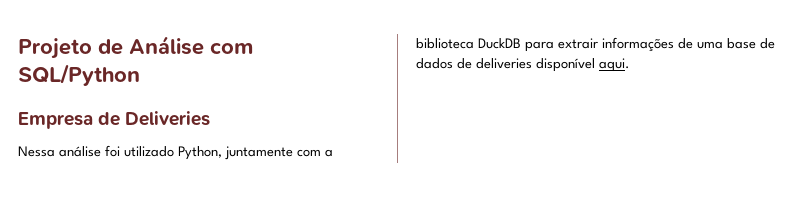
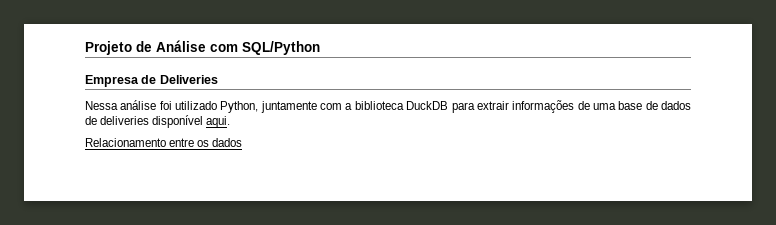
(630, 65) none -> [85,138,243,147] // Relacionamento entre os dados

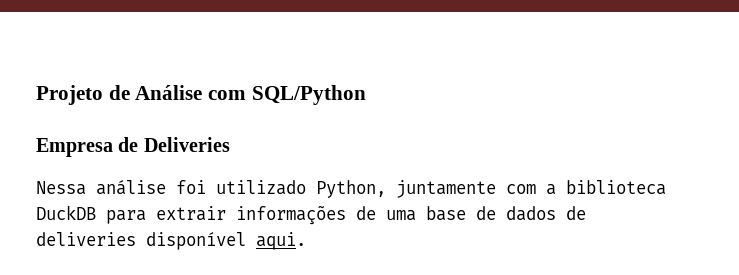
[85,138,243,147] // Relacionamento entre os dados -> (306, 241) none

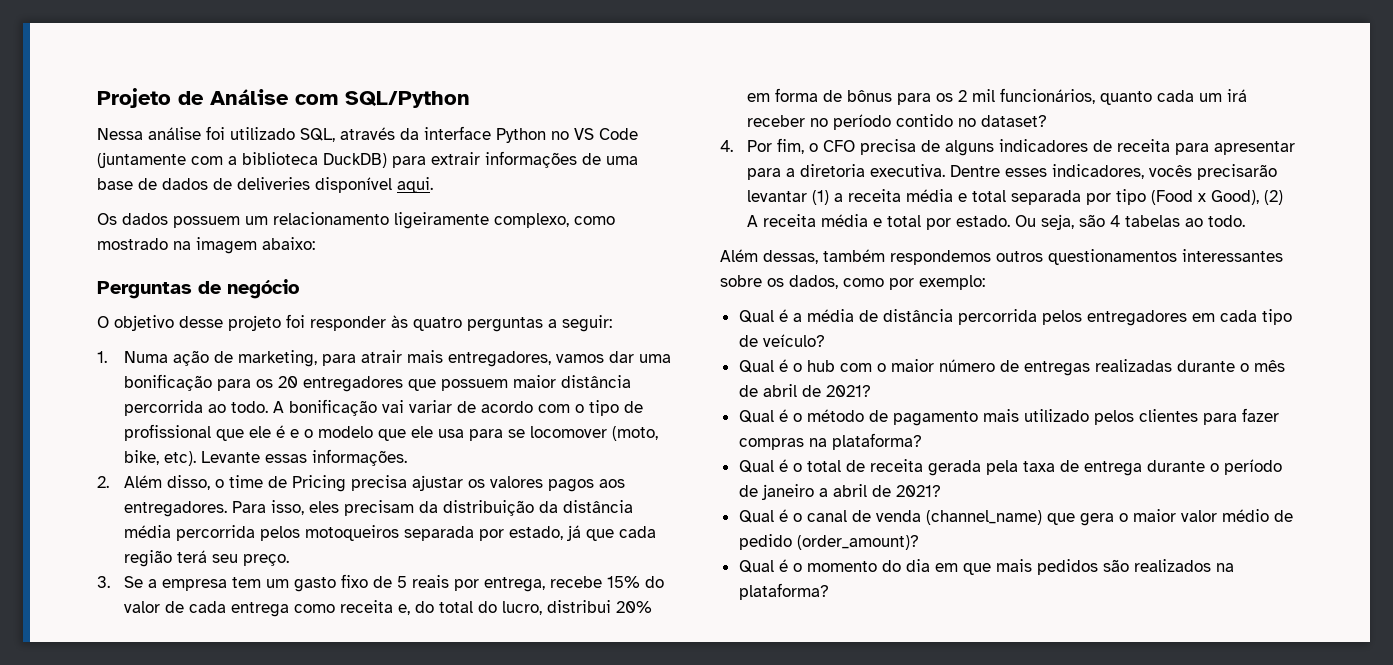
[36,137,230,157] // Empresa de Deliveries -> (470, 99) none
[316,180,496,198] Python, juntamente -> [300,126,638,143] [97,152,186,168] SQL, através da interface Python no VS Code (juntamente
[36,205,96,220] DuckDB -> [323,153,387,168] DuckDB)
(306, 241) none -> [97,212,615,229] [97,237,315,254] [97,279,299,299] [97,314,612,332] [97,350,671,367] [123,374,631,392] [123,399,643,416] [123,424,658,441] [123,449,407,466] [97,475,625,492] [123,500,633,517] [123,525,656,541] [123,550,289,567] [97,574,664,592] [123,600,652,617] [746,88,1247,105] [746,114,1047,130] [720,138,1295,156] [746,164,1277,180] [746,189,1283,205] [746,214,1245,230] [720,249,1283,265] [720,275,985,290] [738,309,1292,326] [738,334,825,347] [738,359,1285,376] [738,384,871,397] [738,408,1279,426] [738,433,922,450] [738,459,1282,476] [738,484,941,500] [738,509,1293,526] [738,534,919,550] [738,559,1234,575] [738,583,829,600] // Os dados possuem um relacionamento ligeiramente complexo, como mostrado na imagem abaixo: // Perguntas de negócio // O objetivo desse projeto foi responder às quatro perguntas a seguir: // 1. Numa ação de marketing, para atrair mais entregadores, vamos dar uma bonificação para os 20 entregadores que possuem maior distância percorrida ao todo. A bonificação vai variar de acordo com o tipo de profissional que ele é e o modelo que ele usa para se locomover (moto, bike, etc). Levante essas informações. // 2. Além disso, o time de Pricing precisa ajustar os valores pagos aos entregadores. Para isso, eles precisam da distribuição da distância média percorrida pelos motoqueiros separada por estado, já que cada região terá seu preço. // 3. Se a empresa tem um gasto fixo de 5 reais por entrega, recebe 15% do valor de cada entrega como receita e, do total do lucro, distribui 20% em forma de bônus para os 2 mil funcionários, quanto cada um irá receber no período contido no dataset? // 4. Por fim, o CFO precisa de alguns indicadores de receita para apresentar para a diretoria executiva. Dentre esses indicadores, vocês precisarão levantar (1) a receita média e total separada por tipo (Food x Good), (2) A receita média e total por estado. Ou seja, são 4 tabelas ao todo. // Além dessas, também respondemos outros questionamentos interessantes sobre os dados, como por exemplo: // Qual é a média de distância percorrida pelos entregadores em cada tipo de veículo? // Qual é o hub com o maior número de entregas realizadas durante o mês de abril de 2021? // Qual é o método de pagamento mais utilizado pelos clientes para fazer compras na plataforma? // Qual é o total de receita gerada pela taxa de entrega durante o período de janeiro a abril de 2021? // Qual é o canal de venda (channel_name) que gera o maior valor médio de pedido (order_amount)? // Qual é o momento do dia em que mais pedidos são realizados na plataforma?

